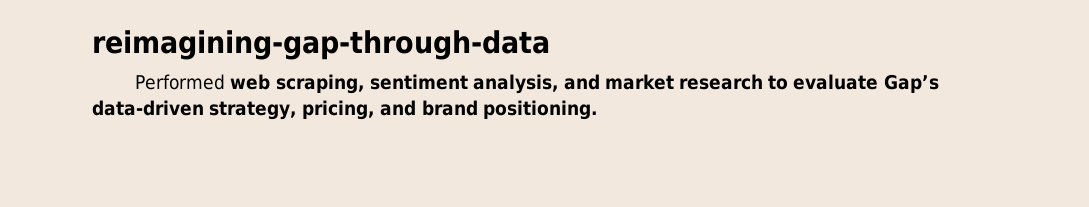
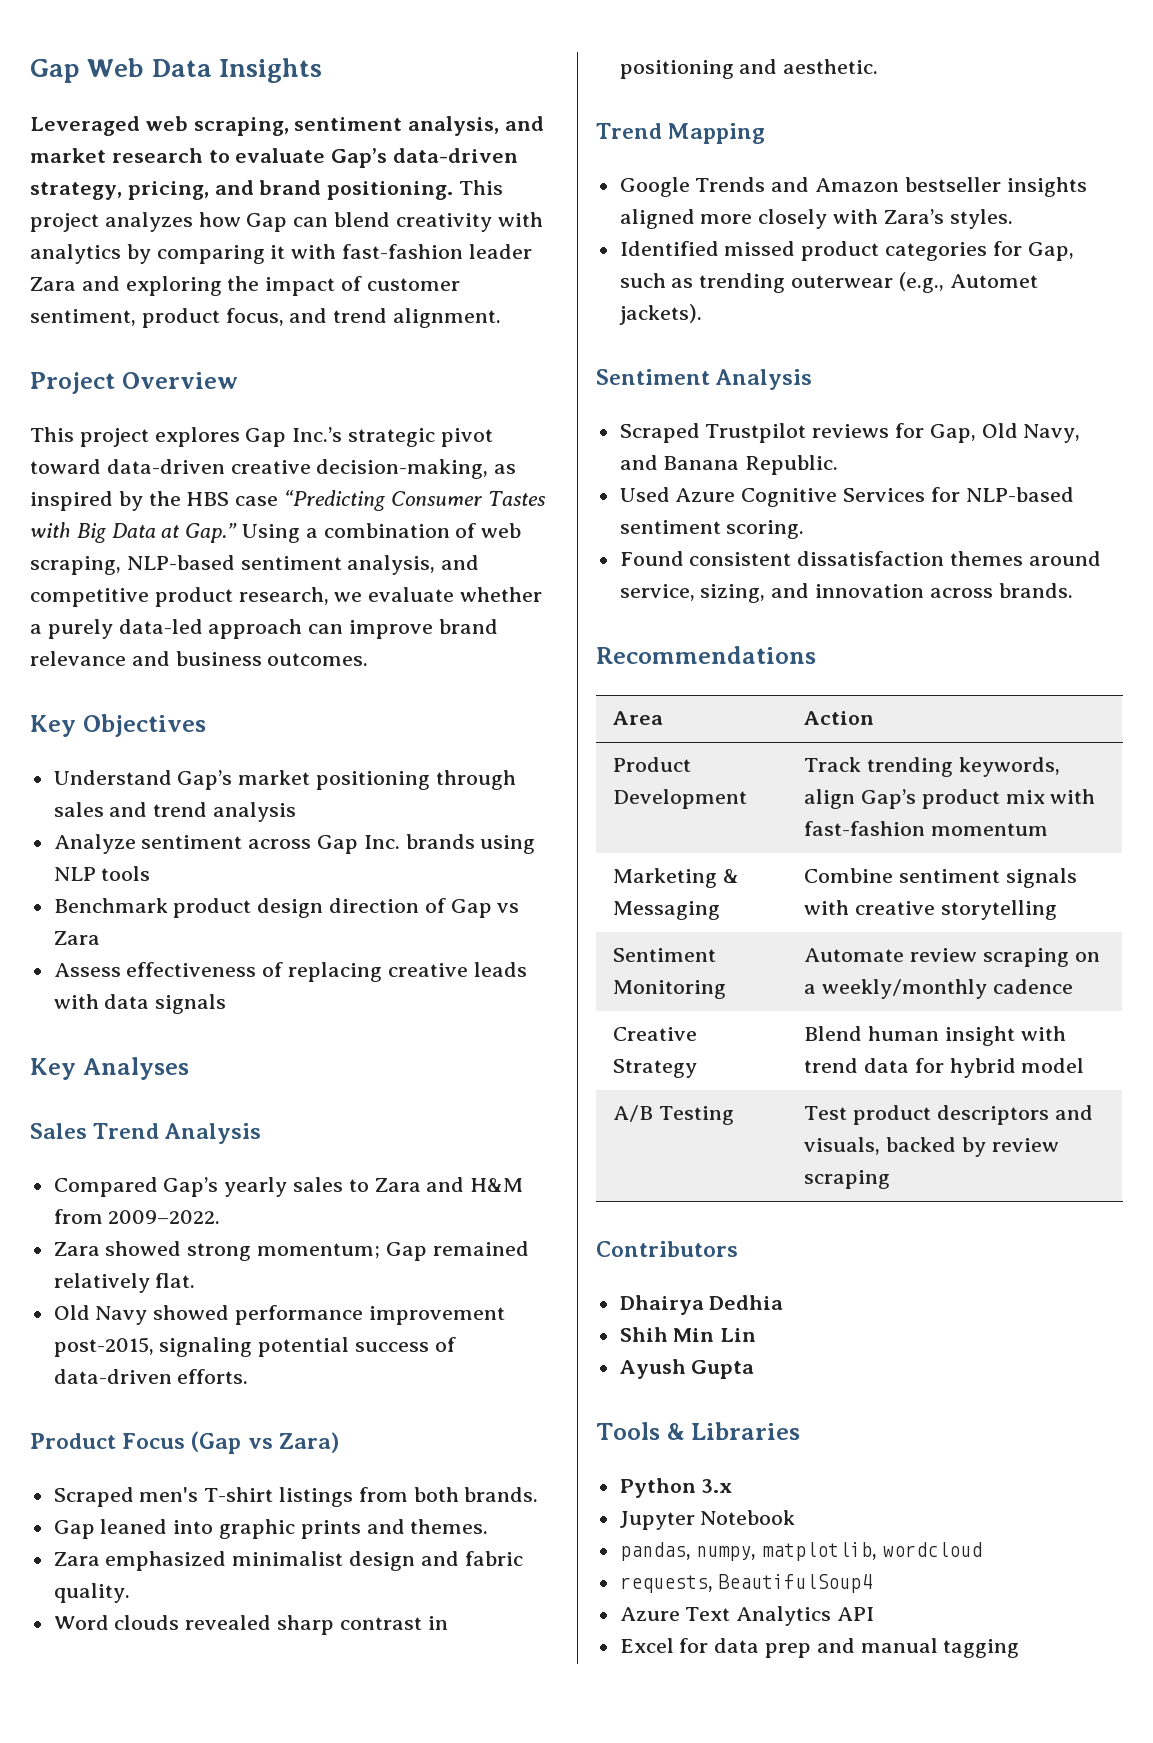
[92,30,550,60] [135,74,226,90] reimagining-gap-through-data // Performed -> [30,58,322,83] [30,116,140,136] Gap Web Data Insights // Leveraged
(598, 110) none -> [459,180,504,195] [30,212,543,232] [30,244,532,264] [30,276,460,296] [30,308,502,328] [30,372,238,394] [30,427,493,447] [30,459,517,479] [30,490,546,511] [30,522,522,543] [30,555,480,575] [30,587,543,607] [30,619,498,639] [30,651,369,666] [30,714,206,737] [53,770,516,790] [53,802,297,822] [53,834,536,854] [53,866,151,881] [53,898,520,918] [53,931,100,945] [53,962,527,982] [53,994,227,1014] [30,1057,189,1080] [30,1123,262,1144] [53,1177,524,1197] [53,1209,221,1224] [53,1241,529,1261] [53,1273,196,1293] [53,1305,505,1325] [53,1337,456,1357] [53,1369,249,1384] [30,1431,339,1454] [53,1487,539,1507] [53,1519,489,1539] [53,1551,523,1571] [53,1583,130,1603] [53,1615,448,1635] [619,59,879,79] [596,123,766,144] [619,177,1087,197] [619,209,1013,229] [619,241,1074,261] [619,272,1038,293] [618,304,702,325] [596,369,813,390] [619,423,1081,443] [619,455,839,475] [619,487,1074,507] [619,520,805,539] [619,551,1101,566] [619,583,1073,603] [596,646,816,664] [613,711,664,725] [804,711,875,725] [613,757,692,772] [613,789,748,809] [804,757,1060,777] [804,789,1096,809] [804,821,1048,836] [613,868,739,888] [613,901,721,920] [804,868,1077,888] [804,900,1057,920] [613,948,717,962] [613,980,727,999] [804,948,1100,967] [804,979,1073,999] [613,1027,698,1041] [613,1059,698,1078] [804,1026,1066,1046] [804,1058,1085,1078] [613,1105,734,1125] [804,1105,1093,1125] [804,1137,1059,1157] [804,1170,891,1189] [596,1241,738,1257] [619,1295,784,1315] [619,1327,757,1342] [619,1359,755,1379] [596,1422,801,1440] [619,1478,733,1498] [619,1510,796,1530] [619,1542,983,1561] [619,1574,873,1593] [619,1606,875,1626] [619,1638,1020,1658] This project analyzes how Gap can blend creativity with analytics by comparing it with fast-fashion leader Zara and exploring the impact of customer sentiment, product focus, and trend alignment. // Project Overview // This project explores Gap Inc.’s strategic pivot toward data-driven creative decision-making, as inspired by the HBS case “Predicting Consumer Tastes with Big Data at Gap.” Using a combination of web scraping, NLP-based sentiment analysis, and competitive product research, we evaluate whether a purely data-led approach can improve brand relevance and business outcomes. // Key Objectives // Understand Gap’s market positioning through sales and trend analysis // Analyze sentiment across Gap Inc. brands using NLP tools // Benchmark product design direction of Gap vs Zara // Assess effectiveness of replacing creative leads with data signals // Key Analyses // Sales Trend Analysis // Compared Gap’s yearly sales to Zara and H&M from 2009–2022. // Zara showed strong momentum; Gap remained relatively flat. // Old Navy showed performance improvement post-2015, signaling potential success of data-driven efforts. // Product Focus (Gap vs Zara) // Scraped men's T-shirt listings from both brands. // Gap leaned into graphic prints and themes. // Zara emphasized minimalist design and fabric quality. // Word clouds revealed sharp contrast in positioning and aesthetic. // Trend Mapping // Google Trends and Amazon bestseller insights aligned more closely with Zara’s styles. // Identified missed product categories for Gap, such as trending outerwear (e.g., Automet jackets). // Sentiment Analysis // Scraped Trustpilot reviews for Gap, Old Navy, and Banana Republic. // Used Azure Cognitive Services for NLP-based sentiment scoring. // Found consistent dissatisfaction themes around service, sizing, and innovation across brands. // Recommendations // Area | Action // Product Development | Track trending keywords, align Gap’s product mix with fast-fashion momentum // Marketing & Messaging | Combine sentiment signals with creative storytelling // Sentiment Monitoring | Automate review scraping on a weekly/monthly cadence // Creative Strategy | Blend human insight with trend data for hybrid model // A/B Testing | Test product descriptors and visuals, backed by review scraping // Contributors // Dhairya Dedhia // Shih Min Lin // Ayush Gupta // Tools & Libraries // Python 3.x // Jupyter Notebook // pandas, numpy, matplotlib, wordcloud // requests, BeautifulSoup4 // Azure Text Analytics API // Excel for data prep and manual tagging

